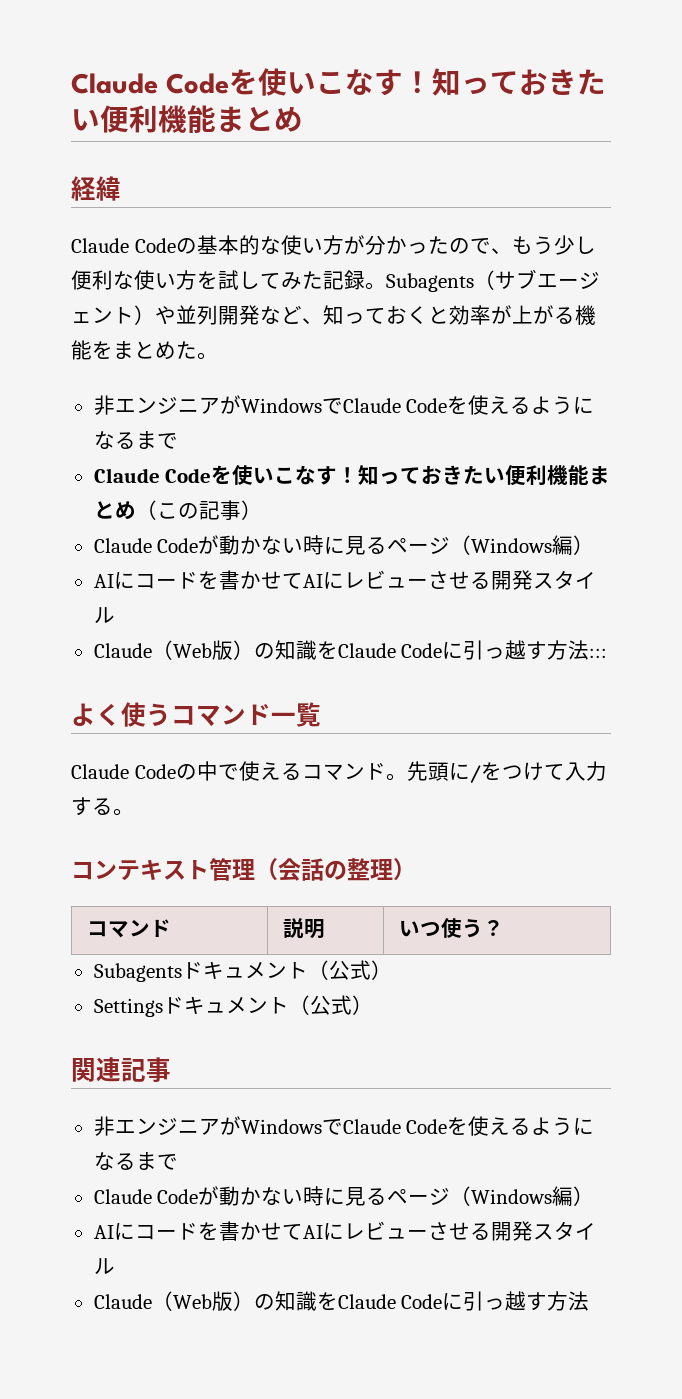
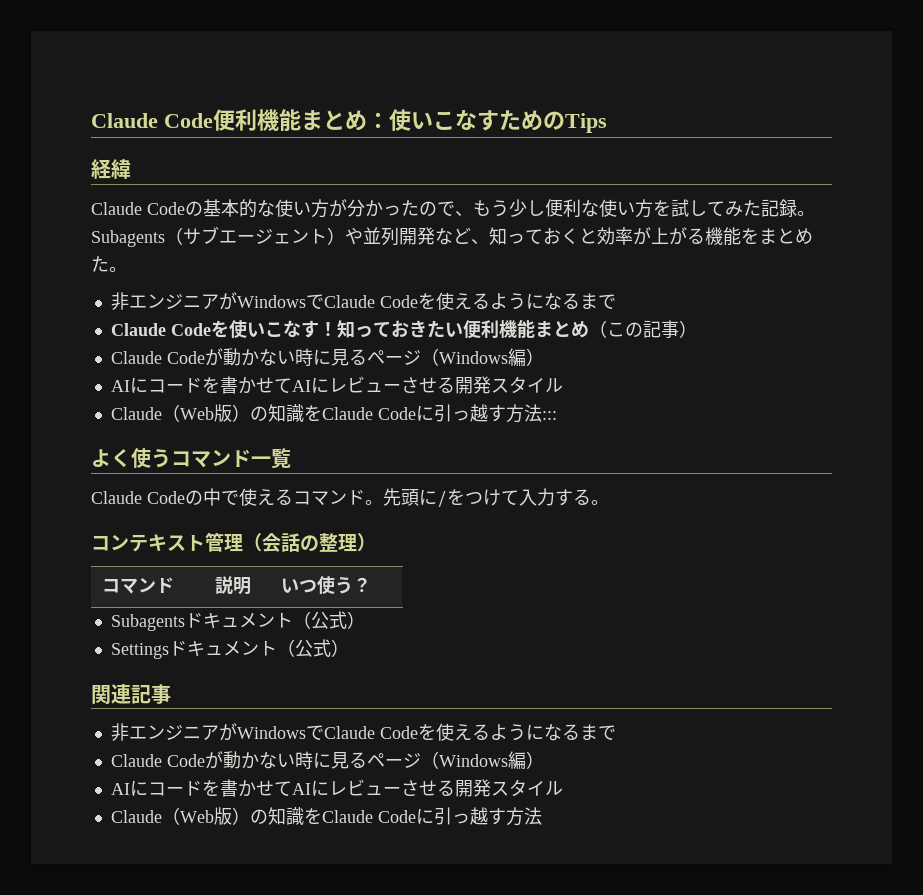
[71,68,606,96] [71,105,303,133] Claude Codeを使いこなす！知っておきたい便利機能まとめ -> [91,109,607,133] Claude Code便利機能まとめ：使いこなすためのTips

